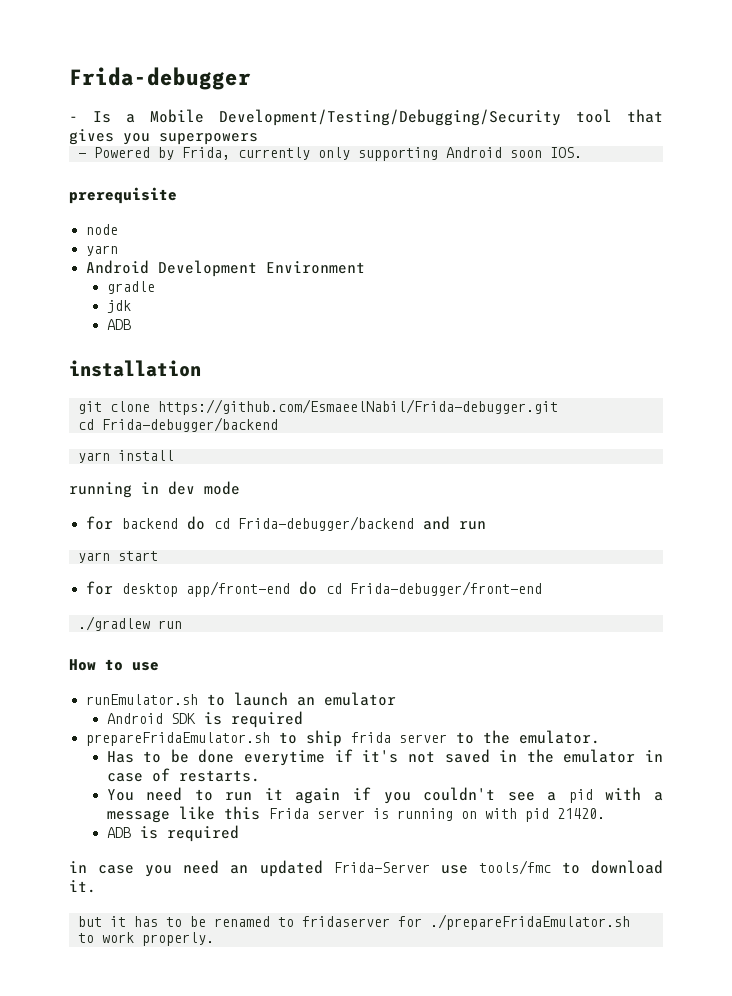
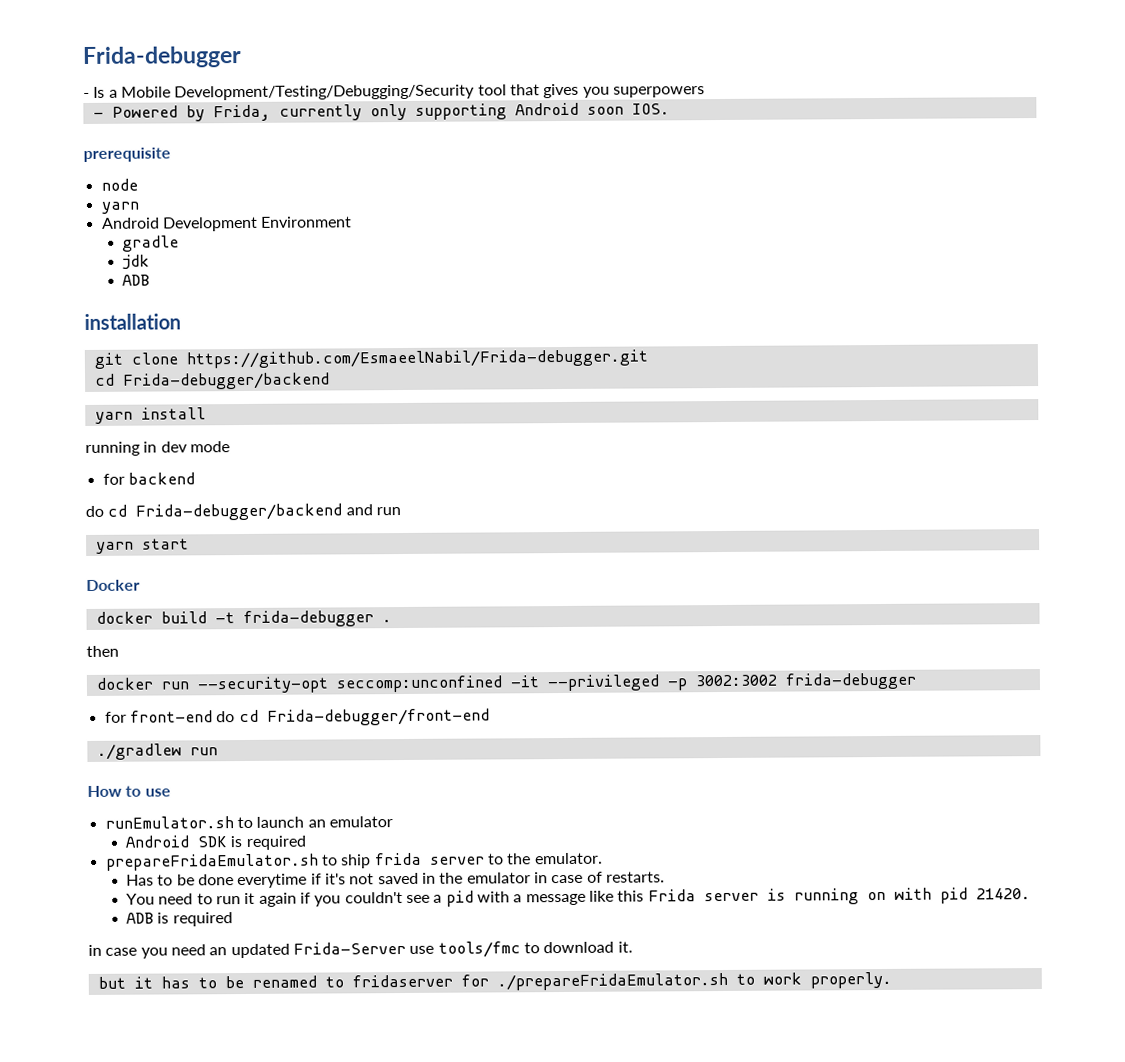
(179, 523) none -> (195, 478) //
[86,581,291,597] // for desktop app/front-end -> [86,579,140,591] [95,610,392,628] [86,645,119,657] [95,672,916,694] [104,710,213,723] // Docker // docker build -t frida-debugger . // then // docker run --security-opt seccomp:unconfined -it --privileged -p 3002:3002 frida-debugger // for front-end

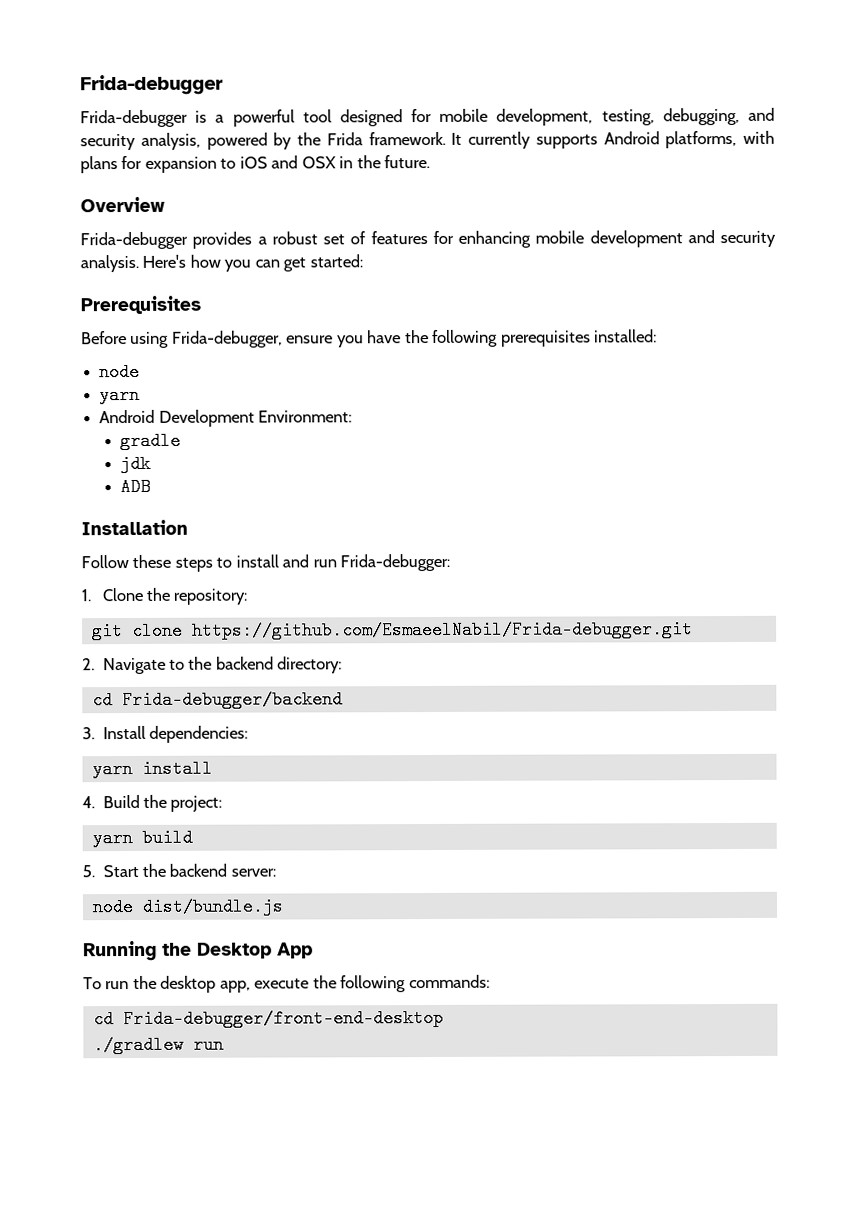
[83,83,705,101] [92,102,670,122] [83,147,171,163] - Is a Mobile Development/Testing/Debugging/Security tool that gives you superpowers // - Powered by Frida, currently only supporting Android soon IOS. // prerequisite -> [80,107,775,128] [80,130,775,151] [80,155,431,174] [80,196,165,213] [80,230,776,250] [80,254,363,273] [80,295,202,315] [81,329,658,348] Frida-debugger is a powerful tool designed for mobile development, testing, debugging, and security analysis, powered by the Frida framework. It currently supports Android platforms, with plans for expansion to iOS and OSX in the future. // Overview // Frida-debugger provides a robust set of features for enhancing mobile development and security analysis. Here's how you can get started: // Prerequisites // Before using Frida-debugger, ensure you have the following prerequisites installed:
[261,216,353,228] Environment -> [258,410,353,423] Environment:
[84,313,181,330] [93,349,648,369] [94,372,330,390] installation // git clone https://github.com/EsmaeelNabil/Frida-debugger.git // cd Frida-debugger/backend -> [81,519,188,536] [81,553,451,572] [81,587,248,605] [91,620,693,641] [82,656,343,675] [91,690,343,710] [82,725,248,743] Installation // Follow these steps to install and run Frida-debugger: // 1. Clone the repository: // git clone https://github.com/EsmaeelNabil/Frida-debugger.git // 2. Navigate to the backend directory: // cd Frida-debugger/backend // 3. Install dependencies:
[85,441,230,456] [102,472,195,485] [85,503,401,521] [95,538,189,554] [86,579,140,591] [95,610,392,628] [86,645,119,657] [95,672,916,694] [104,708,490,726] [96,743,218,760] [87,785,171,797] [104,816,393,829] [125,835,306,850] [105,852,603,871] [126,871,665,889] [126,887,1031,907] [126,912,233,927] [88,941,633,959] [97,971,892,991] running in dev mode // for backend // do cd Frida-debugger/backend and run // yarn start // Docker // docker build -t frida-debugger . // then // docker run --security-opt seccomp:unconfined -it --privileged -p 3002:3002 frida-debugger // for front-end do cd Frida-debugger/front-end // ./gradlew run // How to use // runEmulator.sh to launch an emulator // Android SDK is required // prepareFridaEmulator.sh to ship frida server to the emulator. // Has to be done everytime if it's not saved in the emulator in case of restarts. // You need to run it again if you couldn't see a pid with a message like this Frida server is running on with pid 21420. // ADB is required // in case you need an updated Frida-Server use tools/fmc to download it. // but it has to be renamed to fridaserver for ./prepareFridaEmulator.sh to work properly. -> [82,794,223,812] [91,828,193,848] [82,863,276,878] [91,897,284,917] [83,940,313,962] [83,974,490,993] [92,1008,444,1029] [92,1035,224,1055] 4. Build the project: // yarn build // 5. Start the backend server: // node dist/bundle.js // Running the Desktop App // To run the desktop app, execute the following commands: // cd Frida-debugger/front-end-desktop // ./gradlew run

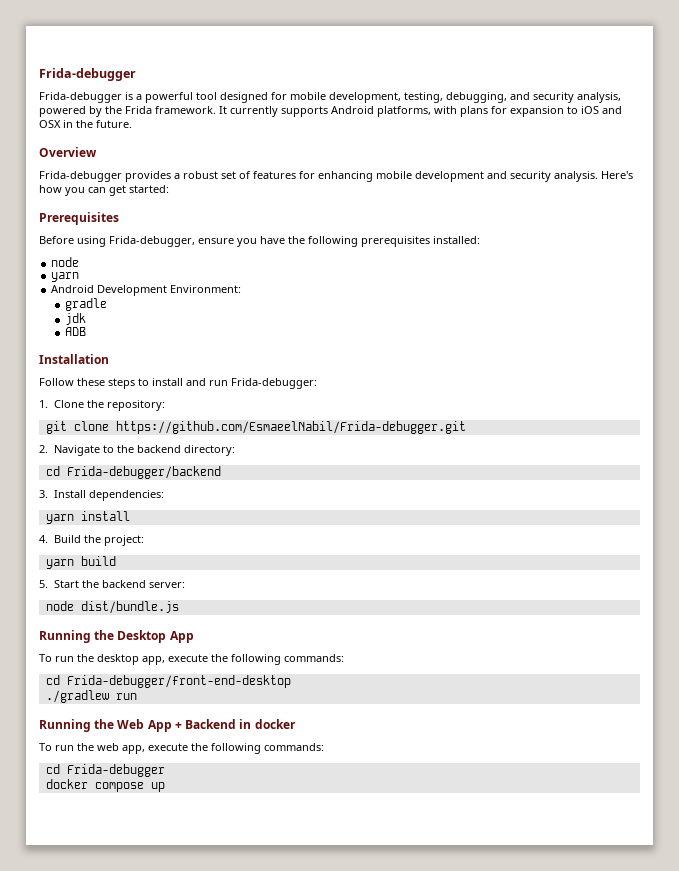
(224, 1044) none -> [39,719,296,732] [39,743,324,754] [45,764,165,777] [45,779,165,792] // Running the Web App + Backend in docker // To run the web app, execute the following commands: // cd Frida-debugger // docker compose up

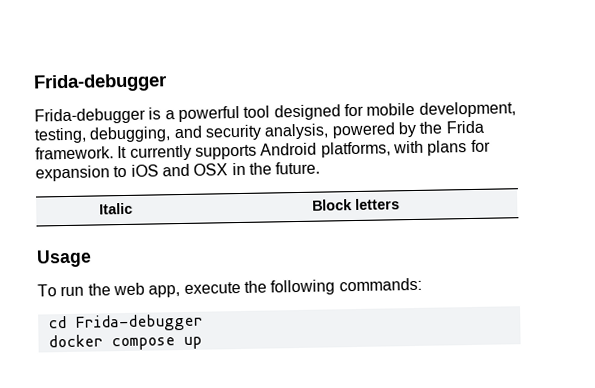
[39,147,97,157] [39,171,633,182] [39,185,169,196] [39,212,119,225] [39,236,480,247] [51,257,80,267] [51,272,80,282] [51,285,242,296] [64,298,107,311] [64,313,86,325] [64,327,86,336] [39,354,109,364] [39,378,317,389] [39,400,165,411] [45,421,466,434] [39,445,235,456] [45,466,221,479] [39,490,164,501] [45,511,130,524] [39,535,144,546] [45,556,116,569] [39,580,185,588] [45,601,179,614] [39,630,194,643] [39,654,344,665] [45,675,291,688] [45,690,137,703] [39,719,296,732] // Overview // Frida-debugger provides a robust set of features for enhancing mobile development and security analysis. Here's how you can get started: // Prerequisites // Before using Frida-debugger, ensure you have the following prerequisites installed: // node // yarn // Android Development Environment: // gradle // jdk // ADB // Installation // Follow these steps to install and run Frida-debugger: // 1. Clone the repository: // git clone https://github.com/EsmaeelNabil/Frida-debugger.git // 2. Navigate to the backend directory: // cd Frida-debugger/backend // 3. Install dependencies: // yarn install // 4. Build the project: // yarn build // 5. Start the backend server: // node dist/bundle.js // Running the Desktop App // To run the desktop app, execute the following commands: // cd Frida-debugger/front-end-desktop // ./gradlew run // Running the Web App + Backend in docker -> [98,202,133,215] [312,198,400,211] [36,249,92,268] // Italic | Block letters // Usage

